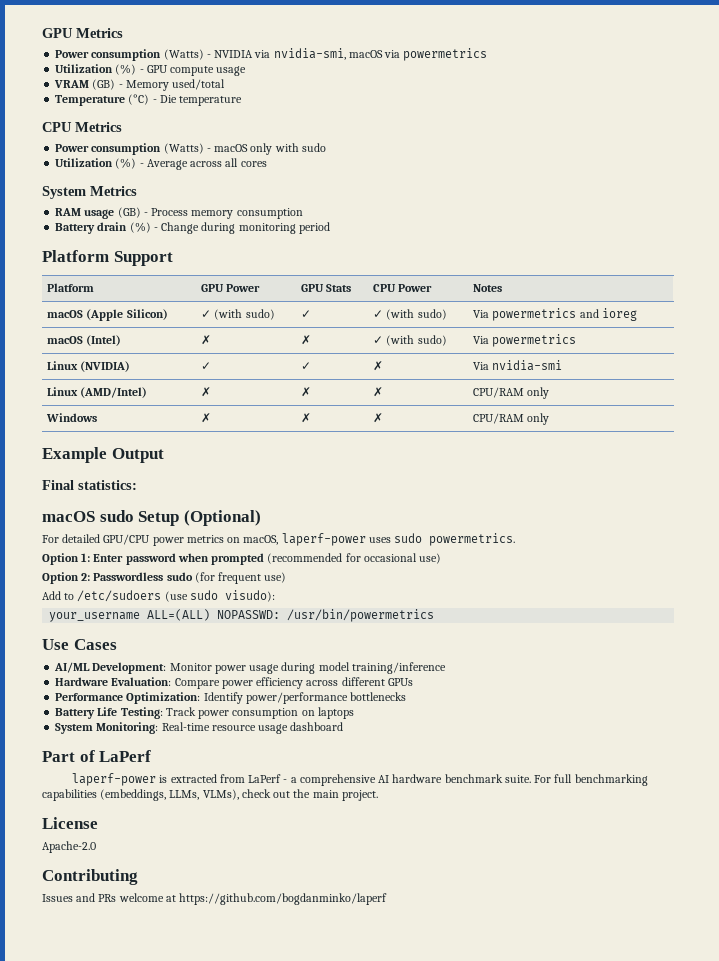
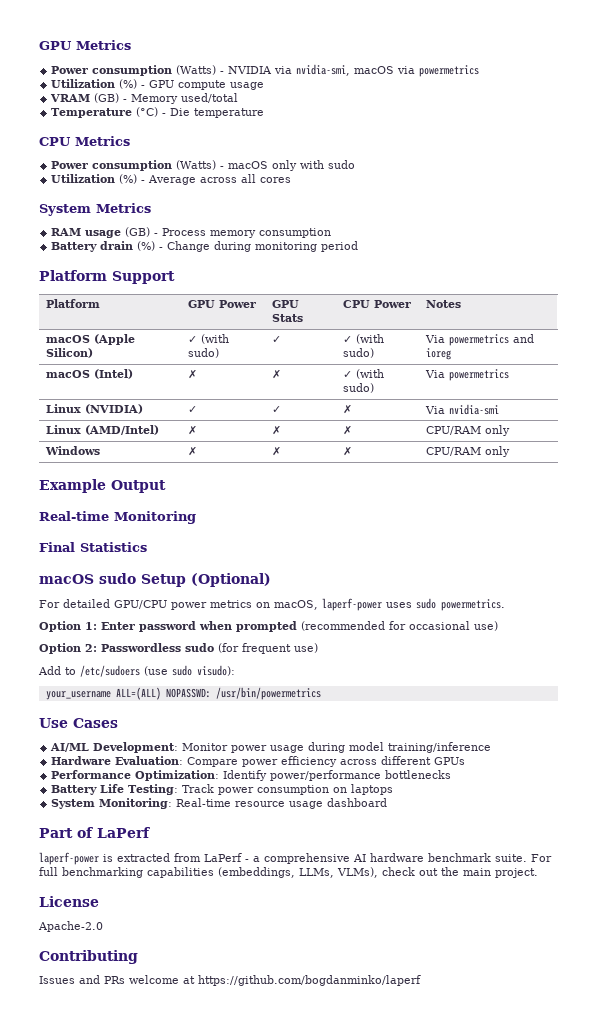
(164, 455) none -> [39,511,196,524] // Real-time Monitoring
[78,480,137,490] statistics: -> [80,542,147,552] Statistics

